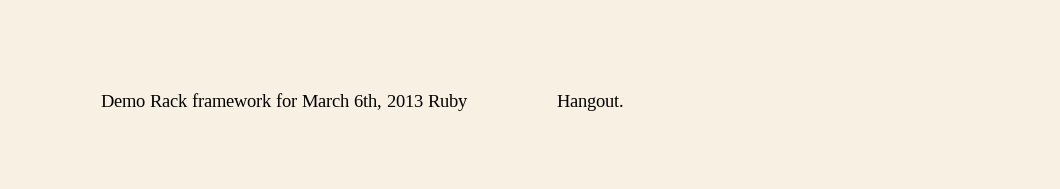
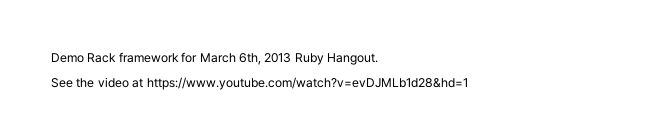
(624, 103) none -> [51,77,468,90] // See the video at https://www.youtube.com/watch?v=evDJMLb1d28&hd=1

